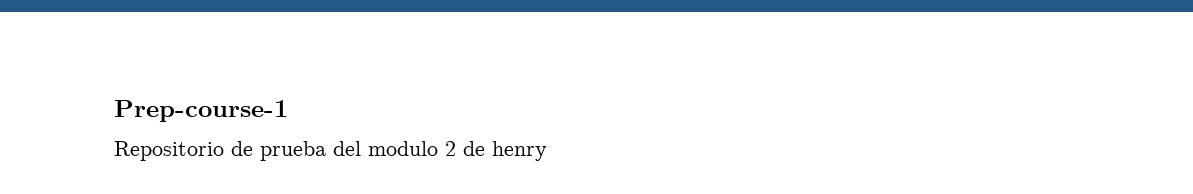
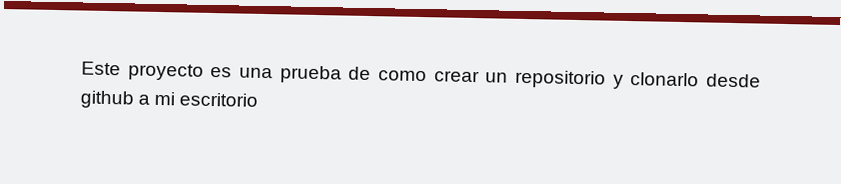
[114,100,288,122] [114,141,547,161] Prep-course-1 // Repositorio de prueba del modulo 2 de henry -> [81,61,761,89] [80,90,259,109] Este proyecto es una prueba de como crear un repositorio y clonarlo desde github a mi escritorio

